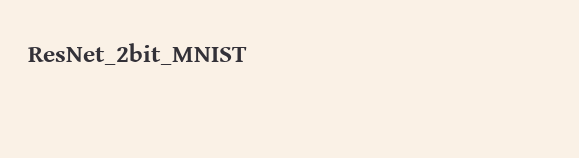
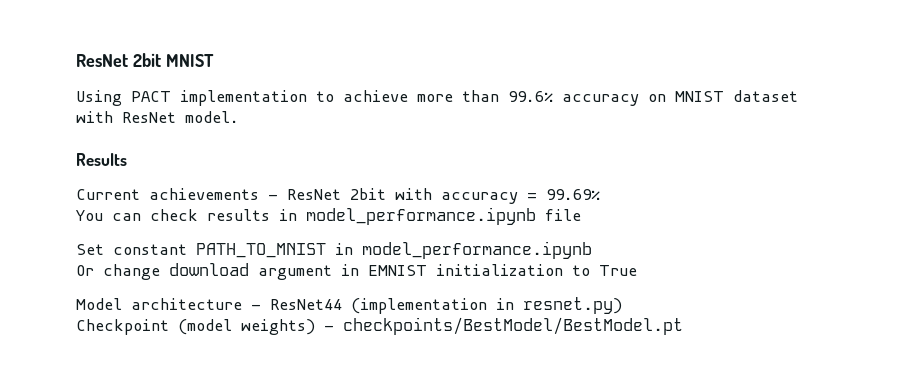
[28,43,247,65] ResNet_2bit_MNIST -> [76,53,214,67] [76,90,798,106] [76,111,239,123] [76,153,127,166] [76,188,600,204] [76,207,581,225] [76,241,592,259] [76,263,637,280] [76,297,622,314] [76,317,683,335] ResNet 2bit MNIST // Using PACT implementation to achieve more than 99.6% accuracy on MNIST dataset with ResNet model. // Results // Current achievements - ResNet 2bit with accuracy = 99.69% // You can check results in model_performance.ipynb file // Set constant PATH_TO_MNIST in model_performance.ipynb // Or change download argument in EMNIST initialization to True // Model architecture - ResNet44 (implementation in resnet.py) // Checkpoint (model weights) - checkpoints/BestModel/BestModel.pt

